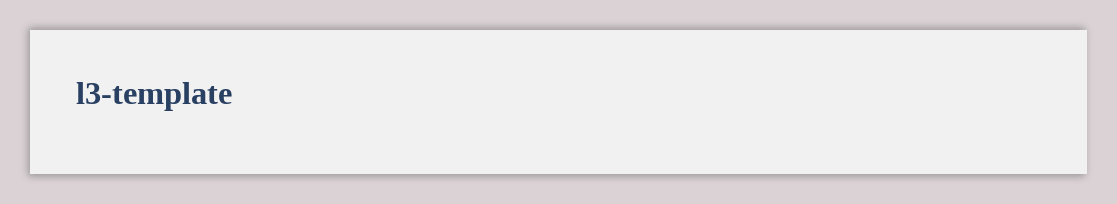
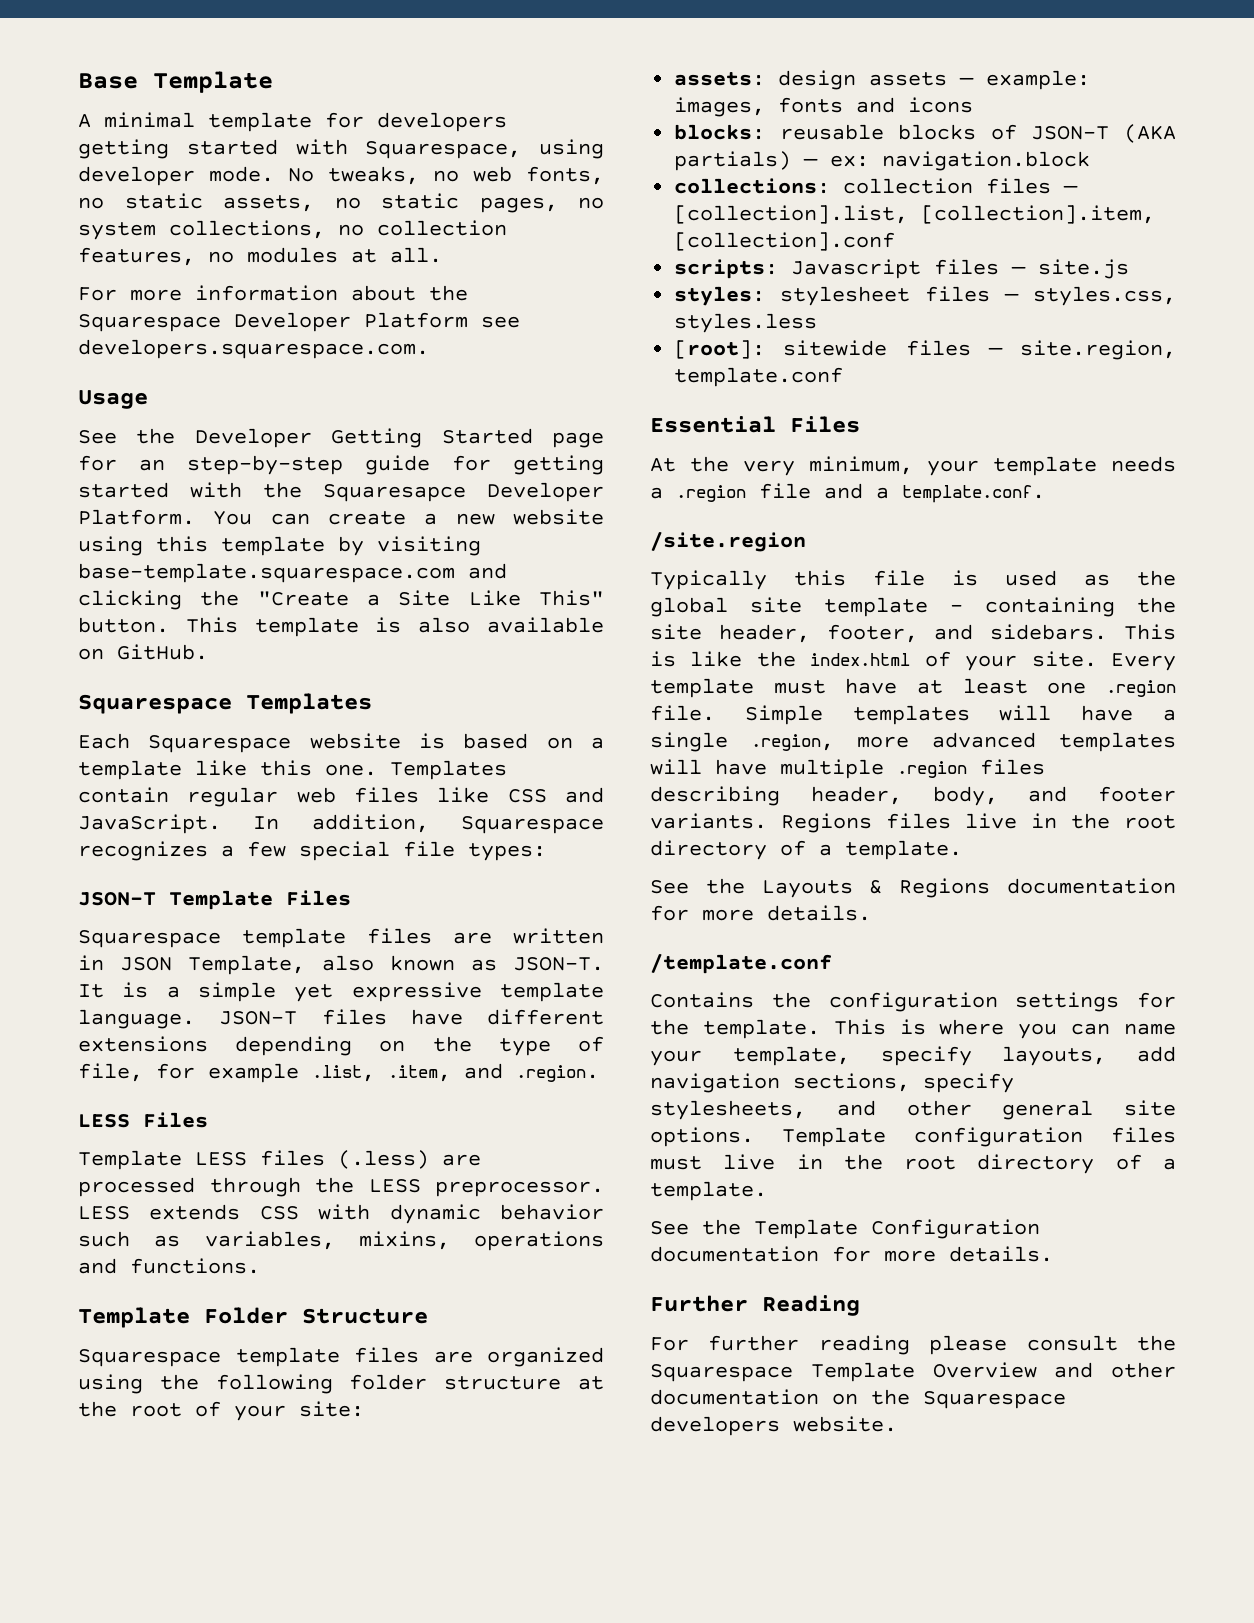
[76,82,232,111] l3-template -> [78,71,273,93] [78,112,507,132] [78,139,604,159] [78,166,604,186] [78,193,604,213] [78,220,507,240] [78,247,442,266] [78,285,468,301] [78,312,520,332] [78,339,429,359] [78,390,148,409] [78,428,604,448] [78,455,604,475] [78,482,604,502] [78,509,604,525] [78,536,481,556] [78,563,507,583] [78,590,604,610] [78,617,604,637] [78,644,208,660] [78,693,372,714] [78,733,604,753] [78,760,507,780] [78,787,604,807] [78,814,604,834] [78,841,546,861] [78,890,351,910] [78,928,604,948] [78,955,604,975] [78,982,604,1002] [78,1009,604,1029] [78,1036,604,1056] [78,1063,599,1083] [78,1112,208,1128] [78,1150,481,1170] [78,1177,604,1197] [78,1204,604,1224] [78,1231,604,1251] [78,1258,260,1274] [78,1307,428,1328] [78,1347,604,1367] [78,1374,604,1394] [78,1401,364,1421] [674,70,1091,90] [674,97,974,117] [674,124,1176,143] [674,151,1091,171] [674,178,1079,194] [674,205,1156,224] [674,232,896,251] [674,259,1130,279] [674,286,1176,306] [674,313,818,333] [674,340,1176,360] [674,367,844,387] [650,416,860,433] [650,456,1176,476] [650,483,1045,503] [650,531,806,552] [650,570,1176,590] [650,597,1176,617] [650,624,1176,643] [650,651,1176,671] [650,678,1176,698] [650,705,1176,725] [650,732,1176,752] [650,759,1045,779] [650,786,1176,806] [650,813,1176,833] [650,840,962,860] [650,878,1176,898] [650,905,871,921] [650,953,832,974] [650,992,1176,1012] [650,1019,1176,1039] [650,1046,1176,1066] [650,1073,1014,1093] [650,1100,1176,1120] [650,1127,1176,1147] [650,1154,1176,1174] [650,1181,767,1201] [650,1219,1040,1239] [650,1246,1053,1262] [650,1295,860,1316] [650,1335,1176,1355] [650,1362,1176,1382] [650,1389,1066,1409] [650,1416,897,1436] Base Template // A minimal template for developers getting started with Squarespace, using developer mode. No tweaks, no web fonts, no static assets, no static pages, no system collections, no collection features, no modules at all. // For more information about the Squarespace Developer Platform see developers.squarespace.com. // Usage // See the Developer Getting Started page for an step-by-step guide for getting started with the Squaresapce Developer Platform. You can create a new website using this template by visiting base-template.squarespace.com and clicking the "Create a Site Like This" button. This template is also available on GitHub. // Squarespace Templates // Each Squarespace website is based on a template like this one. Templates contain regular web files like CSS and JavaScript. In addition, Squarespace recognizes a few special file types: // JSON-T Template Files // Squarespace template files are written in JSON Template, also known as JSON-T. It is a simple yet expressive template language. JSON-T files have different extensions depending on the type of file, for example .list, .item, and .region. // LESS Files // Template LESS files (.less) are processed through the LESS preprocessor. LESS extends CSS with dynamic behavior such as variables, mixins, operations and functions. // Template Folder Structure // Squarespace template files are organized using the following folder structure at the root of your site: // assets: design assets — example: images, fonts and icons // blocks: reusable blocks of JSON-T (AKA partials) — ex: navigation.block // collections: collection files — [collection].list, [collection].item, [collection].conf // scripts: Javascript files — site.js // styles: stylesheet files — styles.css, styles.less // [root]: sitewide files — site.region, template.conf // Essential Files // At the very minimum, your template needs a .region file and a template.conf. // /site.region // Typically this file is used as the global site template – containing the site header, footer, and sidebars. This is like the index.html of your site. Every template must have at least one .region file. Simple templates will have a single .region, more advanced templates will have multiple .region files describing header, body, and footer variants. Regions files live in the root directory of a template. // See the Layouts & Regions documentation for more details. // /template.conf // Contains the configuration settings for the template. This is where you can name your template, specify layouts, add navigation sections, specify stylesheets, and other general site options. Template configuration files must live in the root directory of a template. // See the Template Configuration documentation for more details. // Further Reading // For further reading please consult the Squarespace Template Overview and other documentation on the Squarespace developers website.

